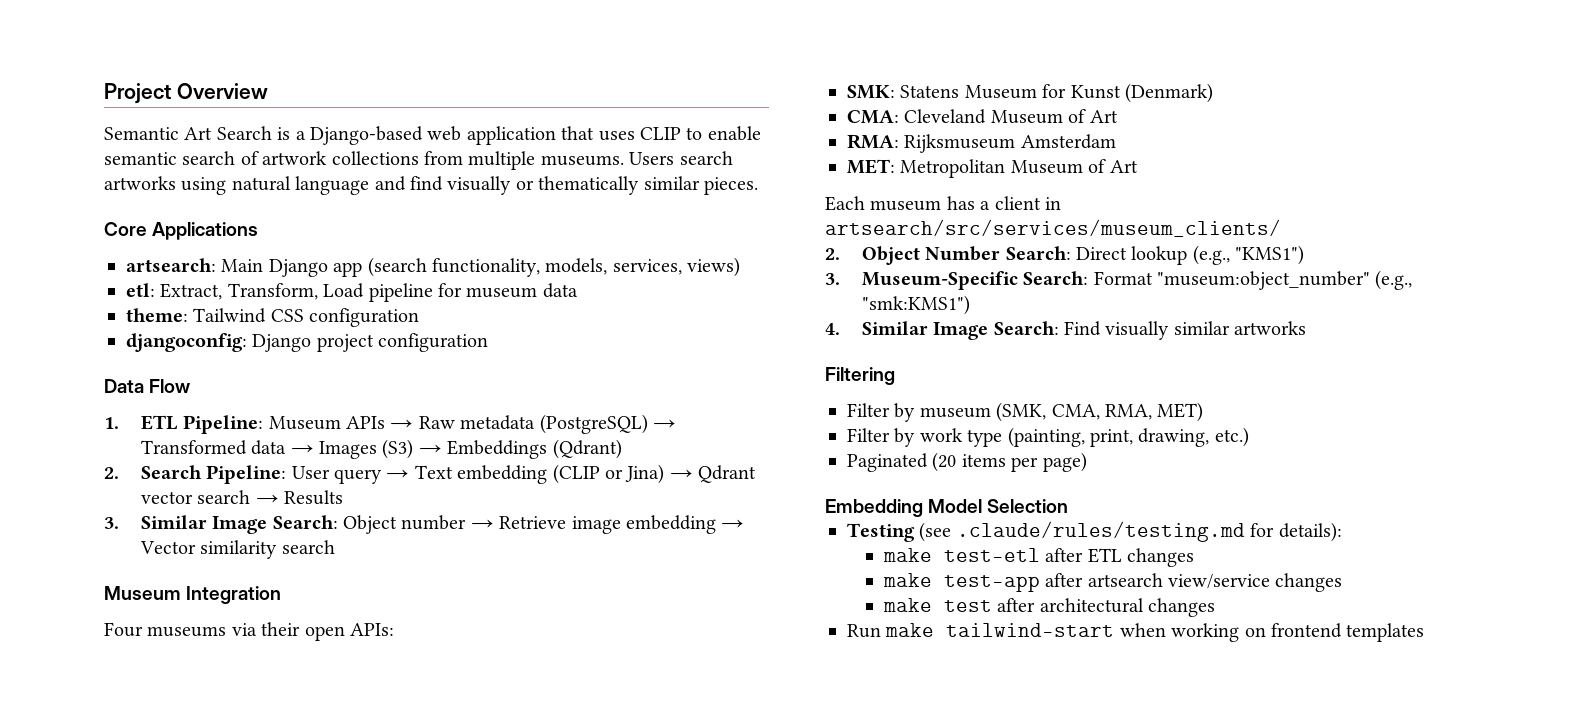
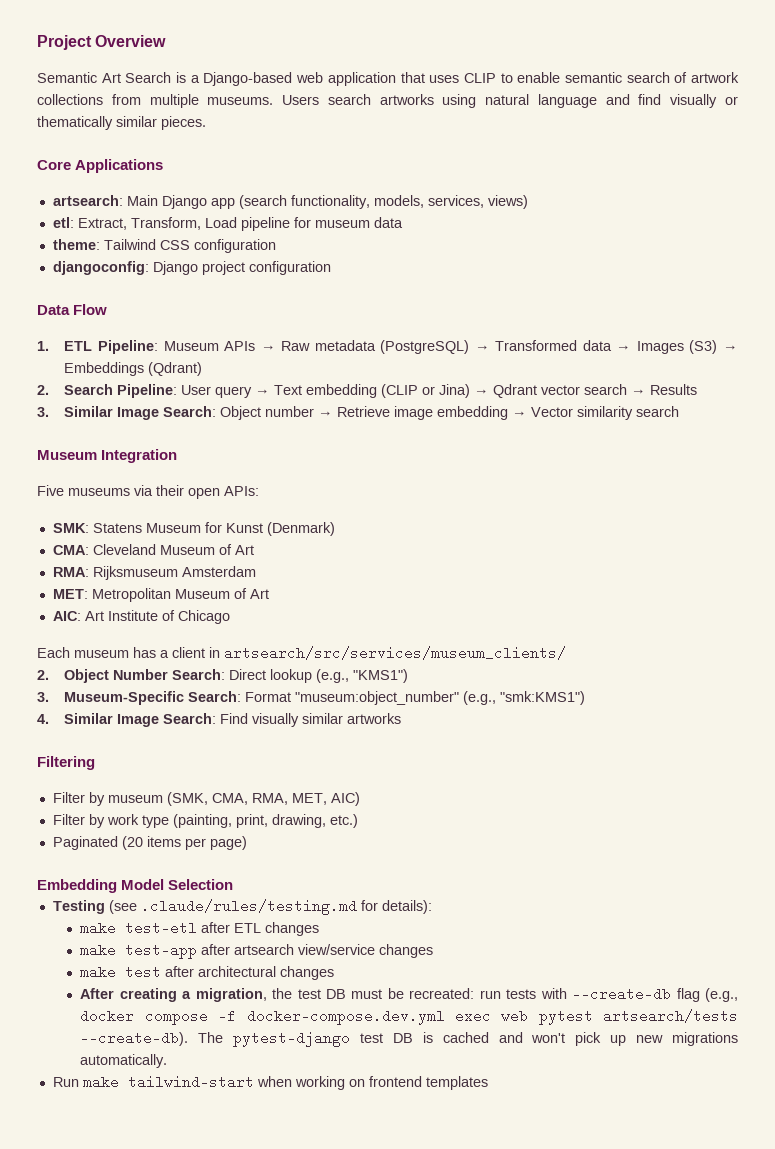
[104,622,143,637] Four -> [37,485,64,496] Five
(1138, 166) none -> [52,610,230,624] // AIC: Art Institute of Chicago
[1157,402,1204,422] MET) -> [291,792,360,806] MET, AIC)
(1215, 607) none -> [80,987,739,1002] [80,1009,738,1025] [80,1031,739,1047] [80,1054,168,1068] // After creating a migration, the test DB must be recreated: run tests with --create-db flag (e.g., docker compose -f docker-compose.dev.yml exec web pytest artsearch/tests --create-db). The pytest-django test DB is cached and won't pick up new migrations automatically.

